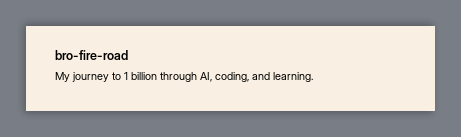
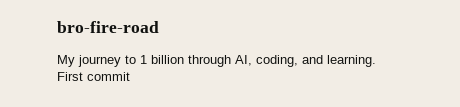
(313, 77) none -> [57,72,130,81] First commit

